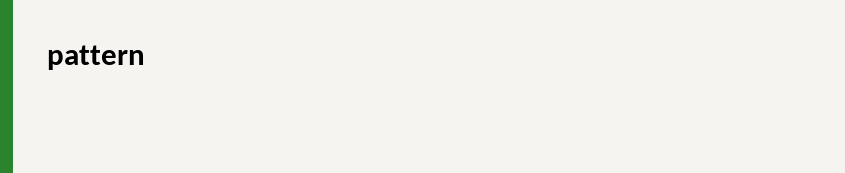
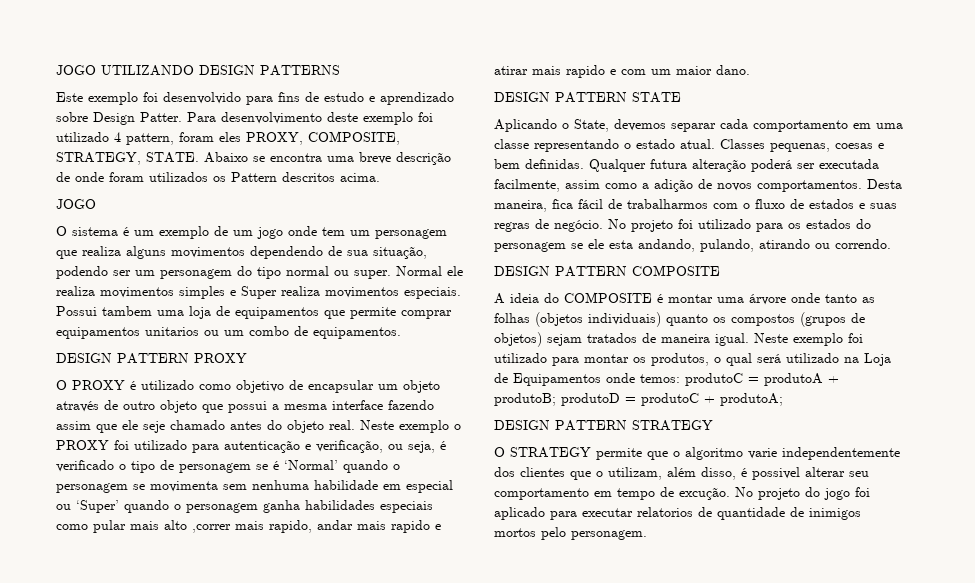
[47,45,145,70] pattern -> [56,65,340,76] [56,92,454,105] [56,112,433,125] [56,131,400,145] [56,152,451,165] [56,172,380,182] [56,199,96,209] [56,226,447,239] [56,246,427,259] [56,266,463,279] [56,286,461,299] [56,306,452,319] [56,326,401,339] [56,353,247,364] [56,380,440,393] [56,400,434,413] [56,420,461,433] [56,440,446,453] [56,460,400,473] [56,480,453,493] [56,500,433,513] [56,520,441,533] [494,65,750,78] [494,92,681,103] [494,119,903,132] [494,139,884,152] [494,159,879,172] [494,179,902,192] [494,199,897,212] [494,219,871,232] [494,239,891,252] [494,265,720,277] [494,292,875,305] [494,312,865,327] [494,332,863,347] [494,353,891,366] [494,373,839,386] [494,393,783,406] [494,420,713,431] [494,447,900,460] [494,467,869,480] [494,487,870,500] [494,507,861,520] [494,527,647,540] JOGO UTILIZANDO DESIGN PATTERNS // Este exemplo foi desenvolvido para fins de estudo e aprendizado sobre Design Patter. Para desenvolvimento deste exemplo foi utilizado 4 pattern, foram eles PROXY, COMPOSITE, STRATEGY, STATE. Abaixo se encontra uma breve descrição de onde foram utilizados os Pattern descritos acima. // JOGO // O sistema é um exemplo de um jogo onde tem um personagem que realiza alguns movimentos dependendo de sua situação, podendo ser um personagem do tipo normal ou super. Normal ele realiza movimentos simples e Super realiza movimentos especiais. Possui tambem uma loja de equipamentos que permite comprar equipamentos unitarios ou um combo de equipamentos. // DESIGN PATTERN PROXY // O PROXY é utilizado como objetivo de encapsular um objeto através de outro objeto que possui a mesma interface fazendo assim que ele seje chamado antes do objeto real. Neste exemplo o PROXY foi utilizado para autenticação e verificação, ou seja, é verificado o tipo de personagem se é ‘Normal’ quando o personagem se movimenta sem nenhuma habilidade em especial ou ‘Super’ quando o personagem ganha habilidades especiais como pular mais alto ,correr mais rapido, andar mais rapido e atirar mais rapido e com um maior dano. // DESIGN PATTERN STATE // Aplicando o State, devemos separar cada comportamento em uma classe representando o estado atual. Classes pequenas, coesas e bem definidas. Qualquer futura alteração poderá ser executada facilmente, assim como a adição de novos comportamentos. Desta maneira, fica fácil de trabalharmos com o fluxo de estados e suas regras de negócio. No projeto foi utilizado para os estados do personagem se ele esta andando, pulando, atirando ou correndo. // DESIGN PATTERN COMPOSITE // A ideia do COMPOSITE é montar uma árvore onde tanto as folhas (objetos individuais) quanto os compostos (grupos de objetos) sejam tratados de maneira igual. Neste exemplo foi utilizado para montar os produtos, o qual será utilizado na Loja de Equipamentos onde temos: produtoC = produtoA + produtoB; produtoD = produtoC + produtoA; // DESIGN PATTERN STRATEGY // O STRATEGY permite que o algoritmo varie independentemente dos clientes que o utilizam, além disso, é possivel alterar seu comportamento em tempo de excução. No projeto do jogo foi aplicado para executar relatorios de quantidade de inimigos mortos pelo personagem.

